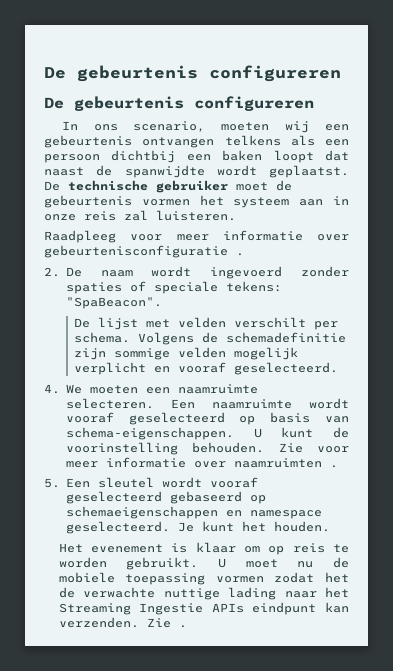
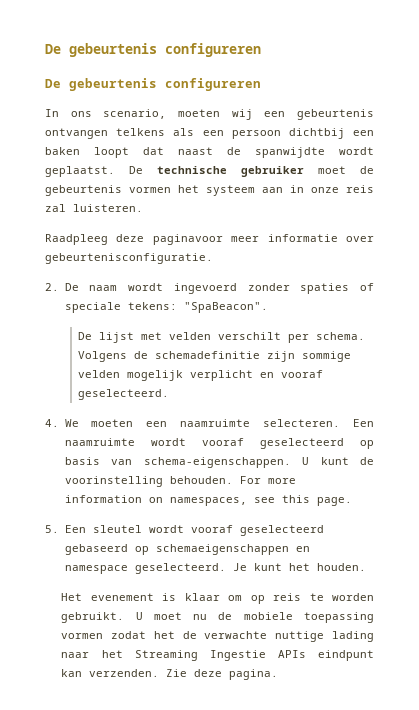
[130,230,349,241] [44,245,244,258] voor meer informatie over gebeurtenisconfiguratie . -> [116,234,374,245] [45,253,213,264] deze paginavoor meer informatie over gebeurtenisconfiguratie.
[278,443,349,453] [65,457,338,468] Zie voor meer informatie over naamruimten . -> [239,476,296,484] [64,495,352,506] For more information on namespaces, see this page.
[178,625,187,628] . -> [194,669,279,680] deze pagina.

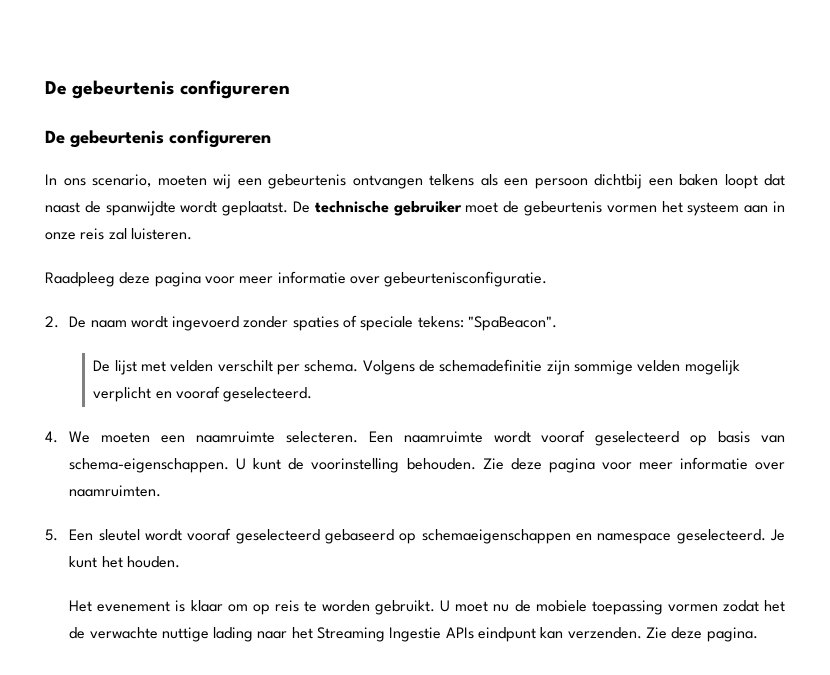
[152,234,223,245] paginavoor -> [154,272,235,287] pagina voor
[239,476,296,484] [64,495,352,506] For more information on namespaces, see this page. -> [482,457,785,473] [69,485,162,497] Zie deze pagina voor meer informatie over naamruimten.

